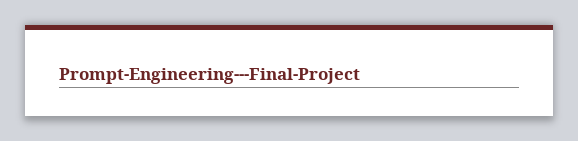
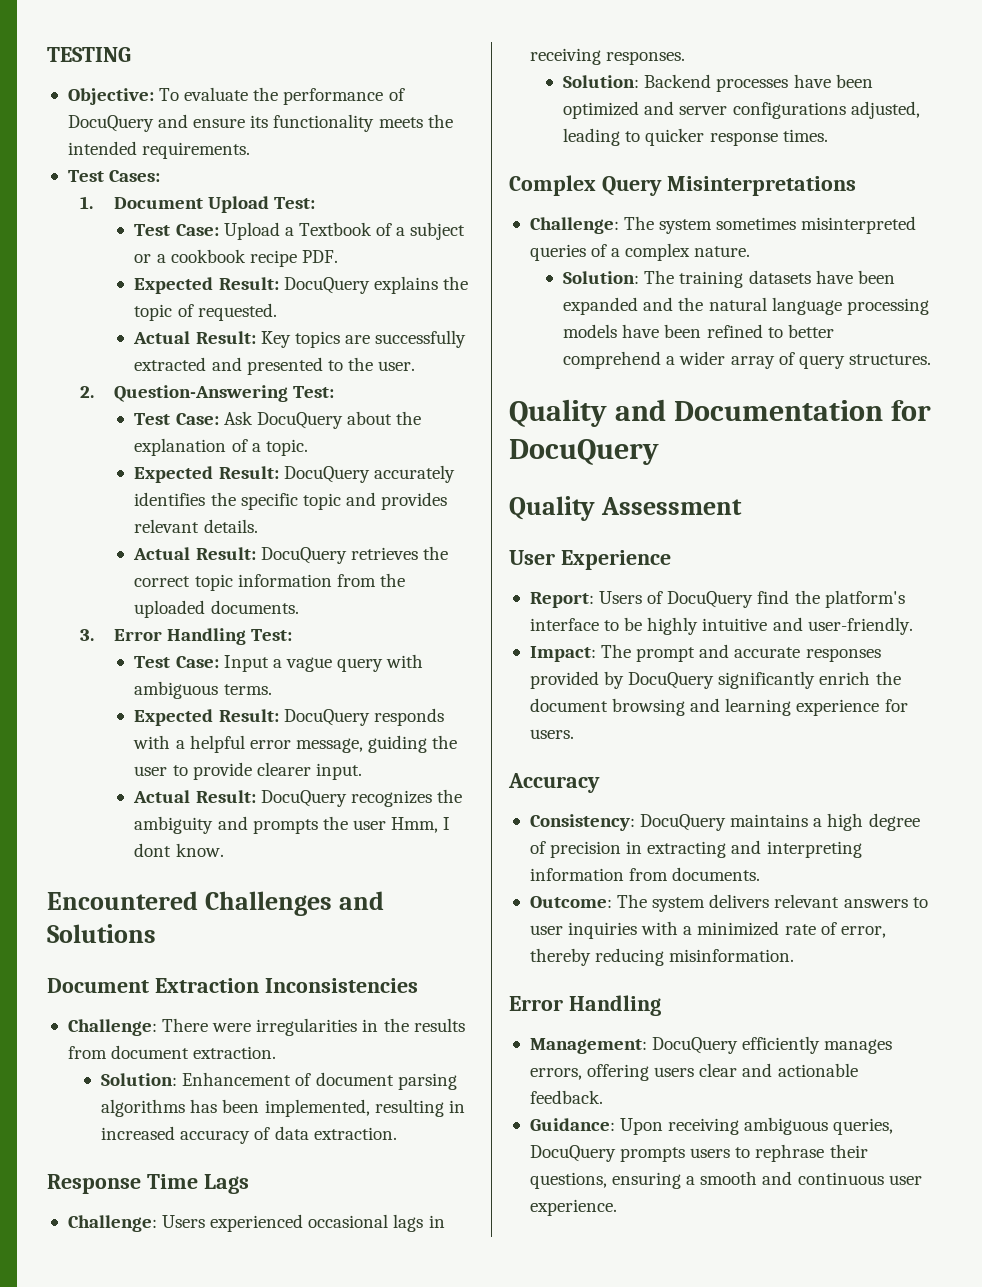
[59,68,360,84] Prompt-Engineering---Final-Project -> [47,47,131,62] [67,87,405,105] [67,114,453,132] [67,141,251,159] [67,170,161,182] [80,196,315,213] [134,222,466,240] [134,249,338,267] [134,276,468,294] [134,303,277,321] [133,330,467,348] [134,357,416,375] [80,385,334,402] [134,411,422,429] [134,438,308,456] [134,465,455,483] [134,492,448,510] [134,519,258,533] [133,546,448,564] [134,573,405,591] [134,600,299,618] [80,628,292,645] [134,654,424,672] [134,681,272,699] [134,708,444,726] [133,735,458,753] [134,762,362,780] [133,789,462,807] [134,816,451,834] [134,843,224,857] [47,891,384,916] [47,924,156,943] [47,978,418,993] [67,1018,465,1036] [67,1045,277,1059] [101,1072,457,1090] [101,1099,465,1117] [101,1126,397,1144] [47,1174,249,1194] [67,1214,445,1232] [529,48,686,65] [563,74,873,92] [563,101,920,119] [563,128,828,146] [509,175,856,196] [529,216,917,234] [529,243,751,261] [563,270,895,288] [563,297,929,315] [563,324,834,338] [563,351,931,369] [509,399,931,427] [509,439,659,465] [509,496,742,521] [509,550,671,570] [529,590,905,608] [529,617,913,635] [529,644,881,662] [529,671,901,689] [529,698,908,716] [529,729,574,739] [508,773,600,793] [529,813,920,831] [529,840,862,858] [529,867,761,881] [529,894,928,912] [529,921,886,939] [529,948,795,966] [509,995,661,1016] [529,1036,893,1054] [529,1063,858,1081] [529,1090,603,1104] [529,1117,894,1135] [529,1144,868,1162] [529,1171,922,1189] [529,1199,617,1216] TESTING // Objective: To evaluate the performance of DocuQuery and ensure its functionality meets the intended requirements. // Test Cases: // 1. Document Upload Test: // Test Case: Upload a Textbook of a subject or a cookbook recipe PDF. // Expected Result: DocuQuery explains the topic of requested. // Actual Result: Key topics are successfully extracted and presented to the user. // 2. Question-Answering Test: // Test Case: Ask DocuQuery about the explanation of a topic. // Expected Result: DocuQuery accurately identifies the specific topic and provides relevant details. // Actual Result: DocuQuery retrieves the correct topic information from the uploaded documents. // 3. Error Handling Test: // Test Case: Input a vague query with ambiguous terms. // Expected Result: DocuQuery responds with a helpful error message, guiding the user to provide clearer input. // Actual Result: DocuQuery recognizes the ambiguity and prompts the user Hmm, I dont know. // Encountered Challenges and Solutions // Document Extraction Inconsistencies // Challenge: There were irregularities in the results from document extraction. // Solution: Enhancement of document parsing algorithms has been implemented, resulting in increased accuracy of data extraction. // Response Time Lags // Challenge: Users experienced occasional lags in receiving responses. // Solution: Backend processes have been optimized and server configurations adjusted, leading to quicker response times. // Complex Query Misinterpretations // Challenge: The system sometimes misinterpreted queries of a complex nature. // Solution: The training datasets have been expanded and the natural language processing models have been refined to better comprehend a wider array of query structures. // Quality and Documentation for DocuQuery // Quality Assessment // User Experience // Report: Users of DocuQuery find the platform's interface to be highly intuitive and user-friendly. // Impact: The prompt and accurate responses provided by DocuQuery significantly enrich the document browsing and learning experience for users. // Accuracy // Consistency: DocuQuery maintains a high degree of precision in extracting and interpreting information from documents. // Outcome: The system delivers relevant answers to user inquiries with a minimized rate of error, thereby reducing misinformation. // Error Handling // Management: DocuQuery efficiently manages errors, offering users clear and actionable feedback. // Guidance: Upon receiving ambiguous queries, DocuQuery prompts users to rephrase their questions, ensuring a smooth and continuous user experience.

